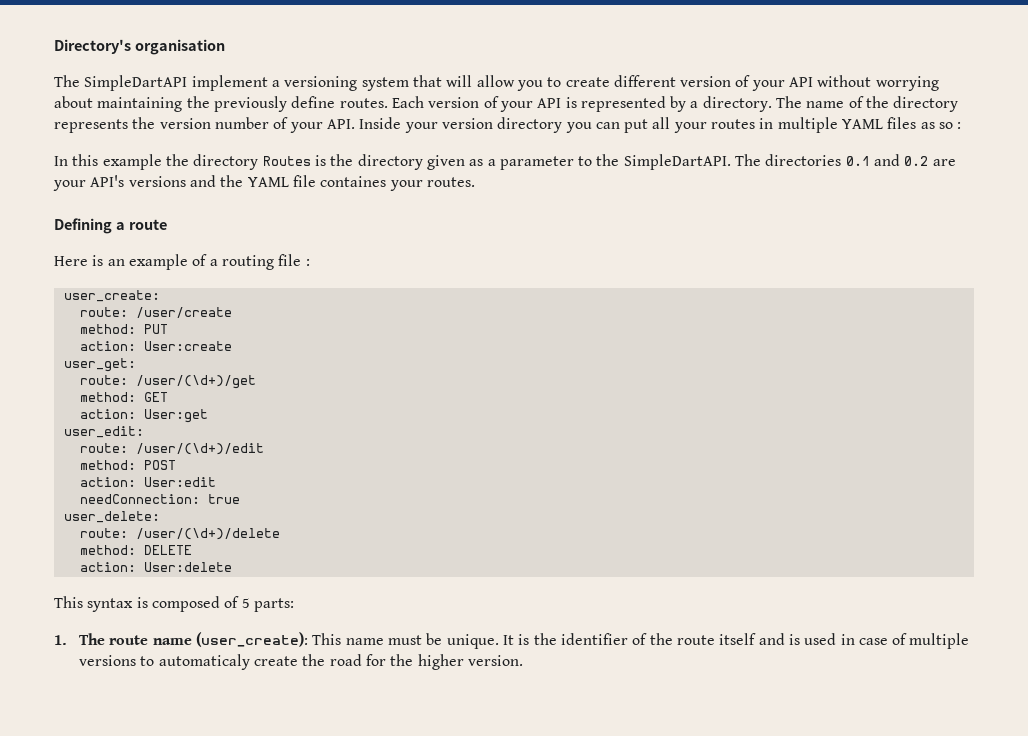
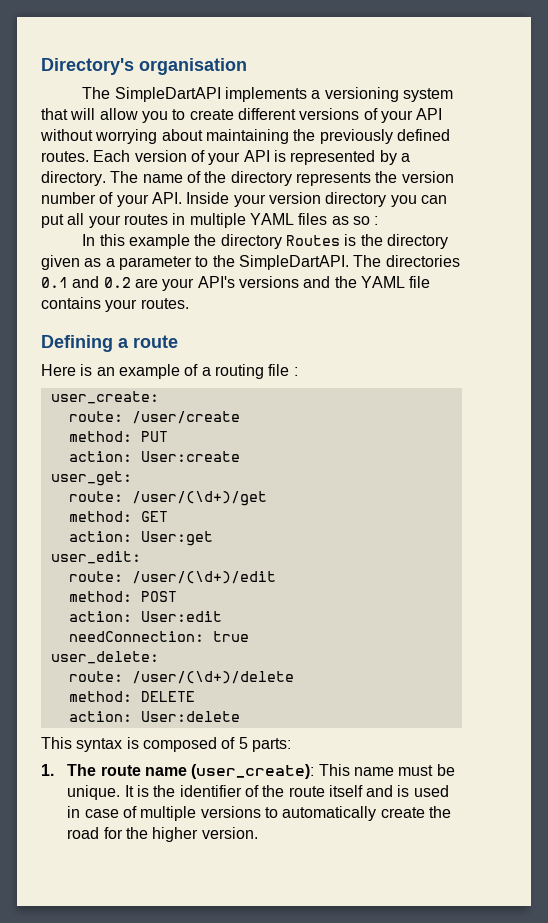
[191,75,268,91] implement -> [225,87,308,102] implements
[680,76,732,87] version -> [299,108,360,120] versions
[291,96,336,108] define -> [396,129,450,141] defined
[320,176,387,187] containes -> [41,297,101,309] contains
[158,654,250,670] automaticaly -> [282,806,377,821] automatically

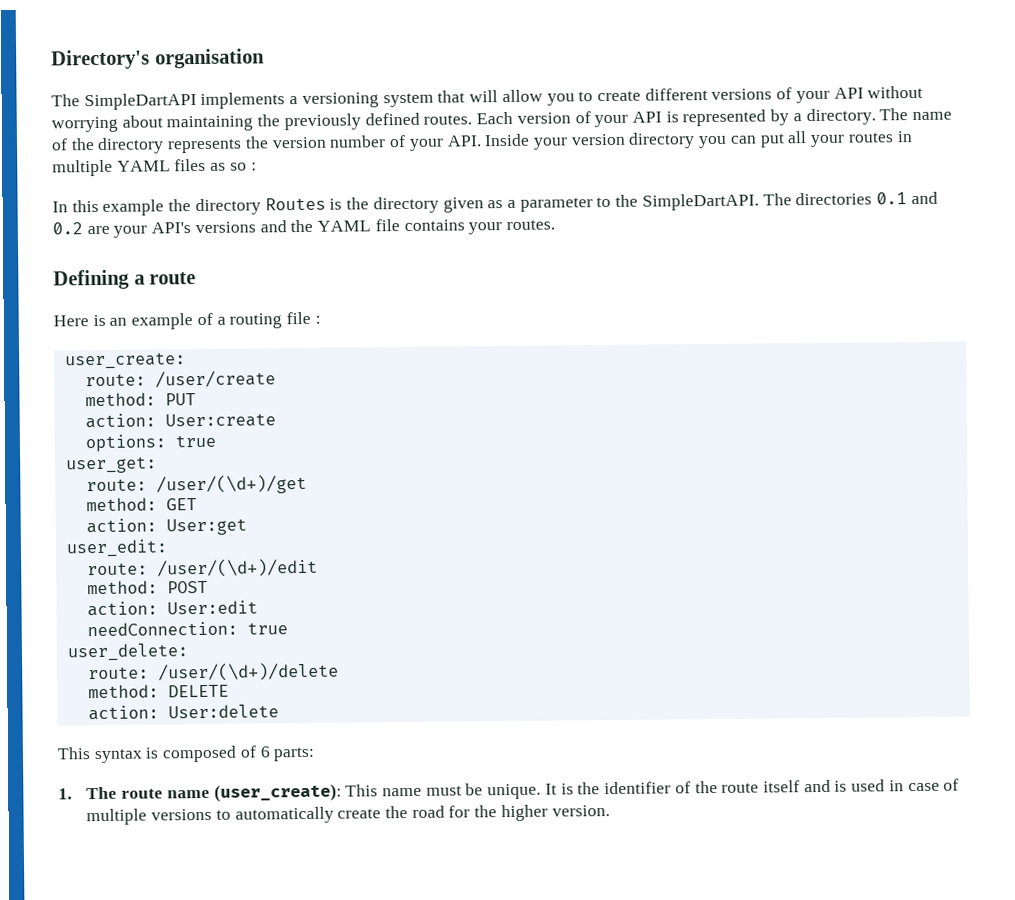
(240, 456) none -> [84,434,216,453] // options: true
[238,737,248,749] 5 -> [259,746,270,758] 6

